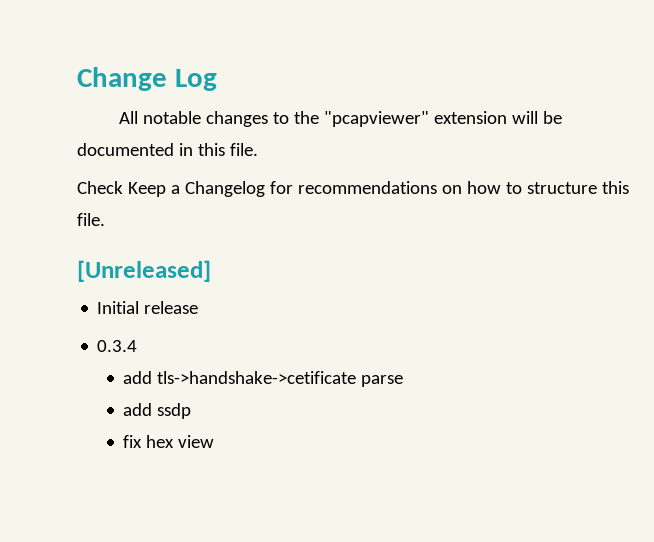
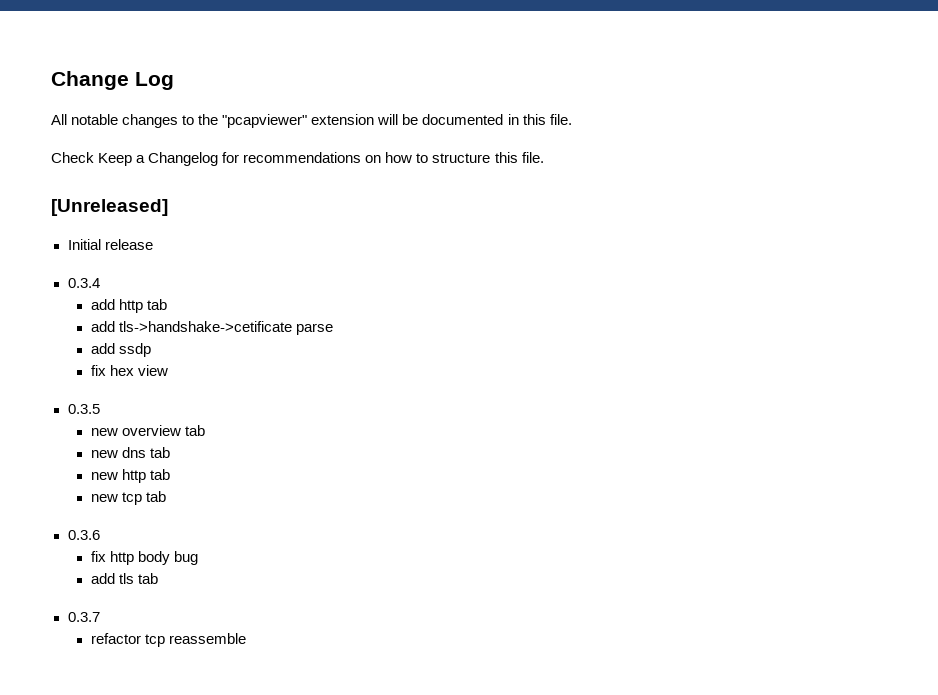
(138, 346) none -> [90,299,167,313] // add http tab
(215, 441) none -> [67,404,100,414] [90,425,205,436] [90,447,170,458] [90,469,170,483] [90,491,166,505] [67,530,100,540] [90,551,198,565] [90,573,158,584] [67,612,100,622] [90,633,246,647] // 0.3.5 // new overview tab // new dns tab // new http tab // new tcp tab // 0.3.6 // fix http body bug // add tls tab // 0.3.7 // refactor tcp reassemble

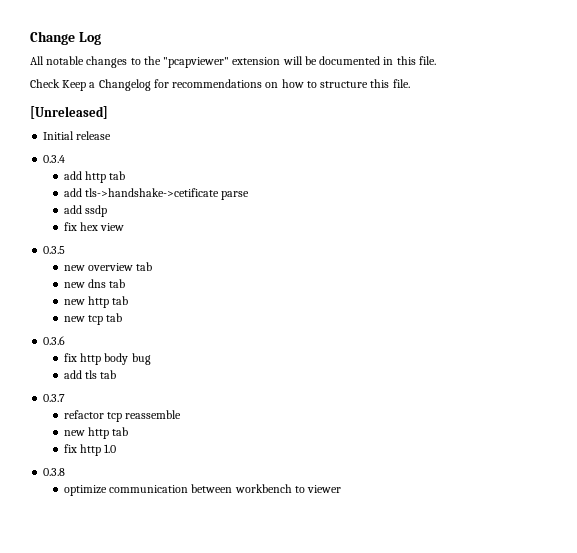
(246, 638) none -> [63,427,129,439] [63,444,117,456] [43,468,66,476] [63,484,342,496] // new http tab // fix http 1.0 // 0.3.8 // optimize communication between workbench to viewer

